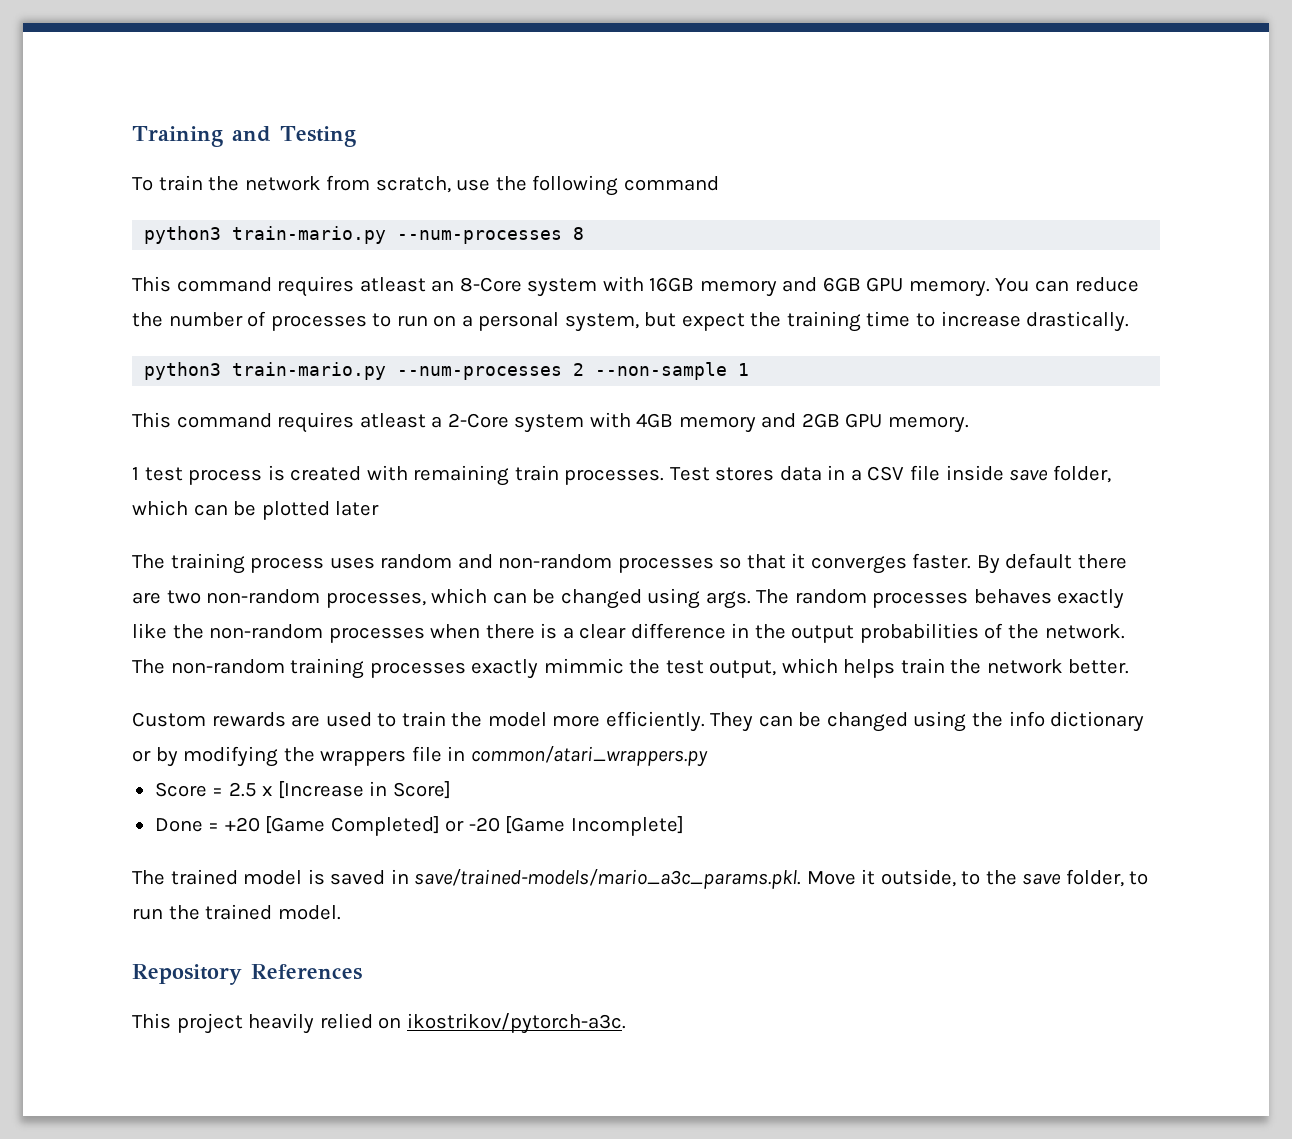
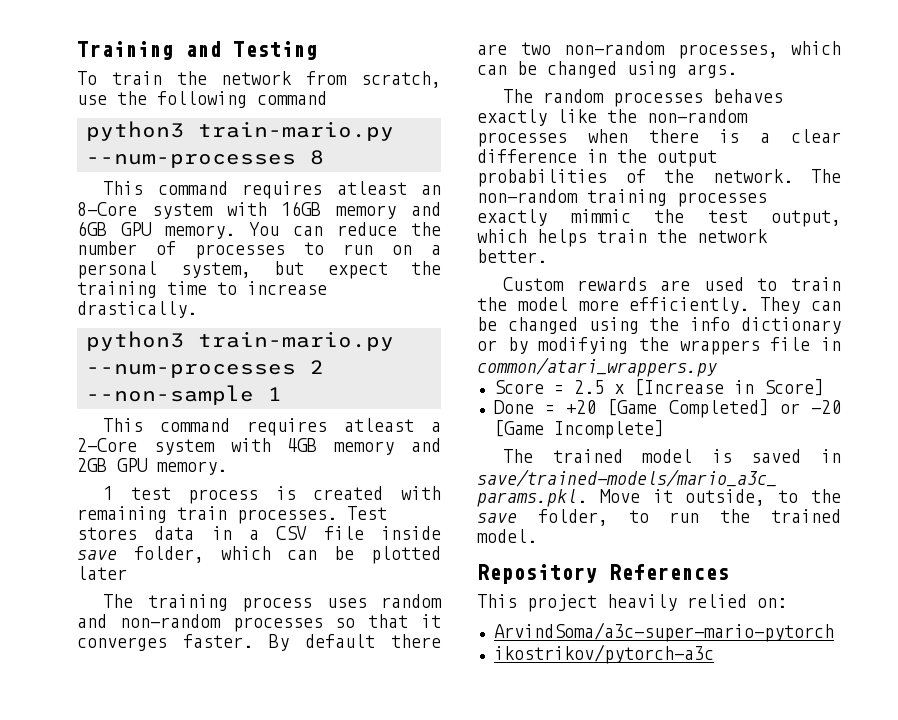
(751, 600) none -> (737, 71) //
[378,1013,626,1034] on ikostrikov/pytorch-a3c. -> [757,598,787,608] [493,622,834,642] [493,644,714,664] on: // ArvindSoma/a3c-super-mario-pytorch // ikostrikov/pytorch-a3c

